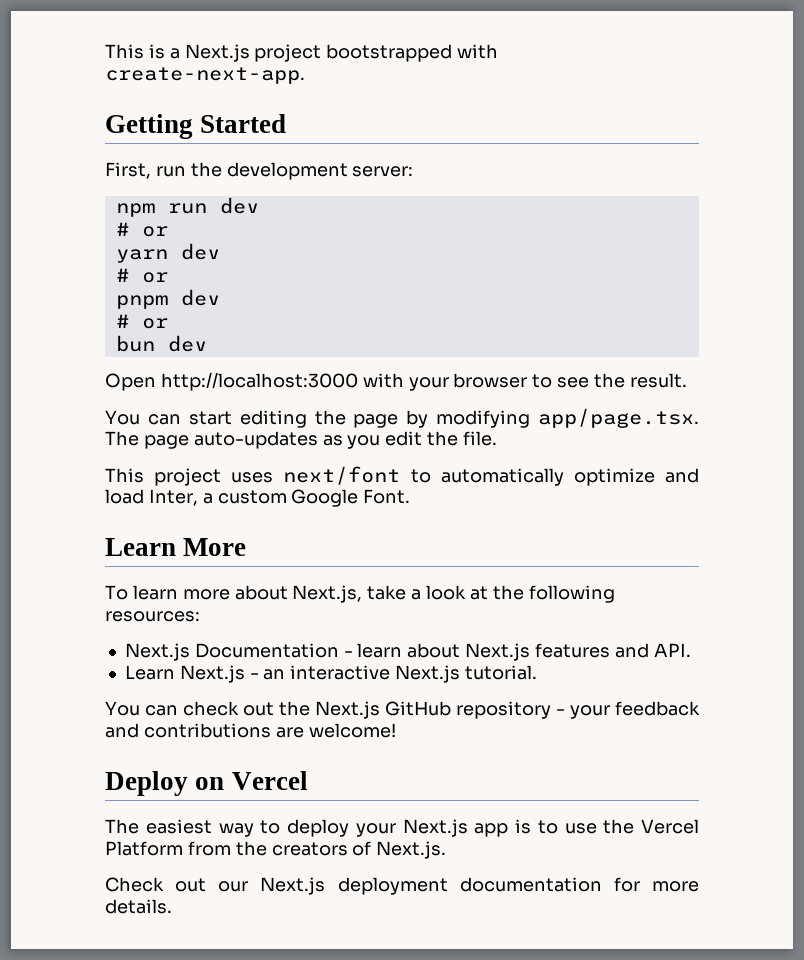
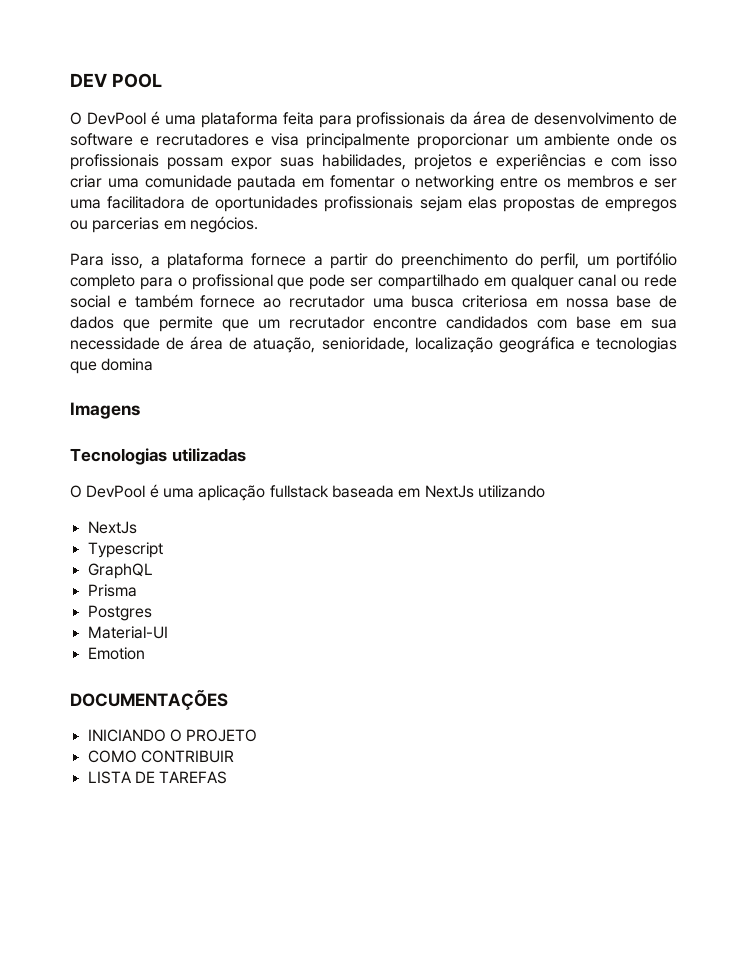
[105,44,499,62] [105,67,305,84] [105,114,287,139] [105,162,414,180] [115,197,259,217] [115,222,168,237] [115,243,220,263] [115,268,168,283] [115,289,220,309] [115,314,168,329] [115,335,207,352] [105,372,687,391] [105,408,699,428] [105,431,498,449] [105,466,699,486] [105,489,411,507] [105,538,247,556] [105,585,615,603] [105,611,200,622] [124,643,691,661] [124,665,537,683] [105,701,700,719] [105,723,396,738] [105,771,308,796] [105,819,699,837] [105,841,447,859] [105,877,699,895] [105,899,172,914] This is a Next.js project bootstrapped with create-next-app. // Getting Started // First, run the development server: // npm run dev // # or // yarn dev // # or // pnpm dev // # or // bun dev // Open http://localhost:3000 with your browser to see the result. // You can start editing the page by modifying app/page.tsx. The page auto-updates as you edit the file. // This project uses next/font to automatically optimize and load Inter, a custom Google Font. // Learn More // To learn more about Next.js, take a look at the following resources: // Next.js Documentation - learn about Next.js features and API. // Learn Next.js - an interactive Next.js tutorial. // You can check out the Next.js GitHub repository - your feedback and contributions are welcome! // Deploy on Vercel // The easiest way to deploy your Next.js app is to use the Vercel Platform from the creators of Next.js. // Check out our Next.js deployment documentation for more details. -> [70,73,162,88] [70,111,677,128] [70,133,677,149] [70,154,677,170] [70,175,677,191] [70,196,677,212] [70,216,258,233] [70,252,677,269] [70,274,677,290] [70,294,677,308] [70,316,677,332] [70,336,677,353] [70,358,154,374] [70,402,140,419] [70,448,246,465] [70,484,545,501] [87,521,137,534] [87,542,163,558] [87,563,153,579] [87,584,137,597] [87,605,152,621] [87,626,168,639] [87,647,145,660] [70,689,228,710] [87,729,258,742] [87,750,234,763] [87,771,228,784] DEV POOL // O DevPool é uma plataforma feita para profissionais da área de desenvolvimento de software e recrutadores e visa principalmente proporcionar um ambiente onde os profissionais possam expor suas habilidades, projetos e experiências e com isso criar uma comunidade pautada em fomentar o networking entre os membros e ser uma facilitadora de oportunidades profissionais sejam elas propostas de empregos ou parcerias em negócios. // Para isso, a plataforma fornece a partir do preenchimento do perfil, um portifólio completo para o profissional que pode ser compartilhado em qualquer canal ou rede social e também fornece ao recrutador uma busca criteriosa em nossa base de dados que permite que um recrutador encontre candidados com base em sua necessidade de área de atuação, senioridade, localização geográfica e tecnologias que domina // Imagens // Tecnologias utilizadas // O DevPool é uma aplicação fullstack baseada em NextJs utilizando // NextJs // Typescript // GraphQL // Prisma // Postgres // Material-UI // Emotion // DOCUMENTAÇÕES // INICIANDO O PROJETO // COMO CONTRIBUIR // LISTA DE TAREFAS

